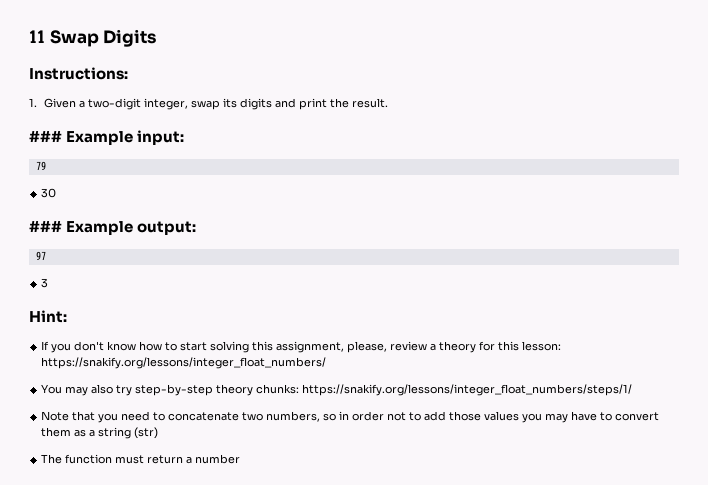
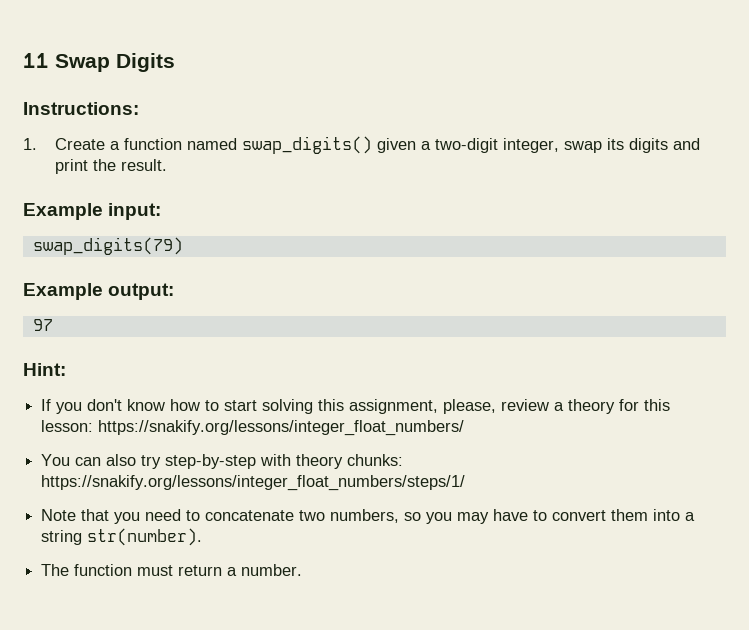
[44,98,77,108] Given -> [54,136,416,154] Create a function named swap_digits() given
[29,131,62,142] ### -> (167, 165) none
[35,161,46,170] [41,188,57,198] [29,221,62,232] 79 // 30 // ### -> [32,237,183,255] swap_digits(79) //
[41,278,49,288] // 3 -> (53, 325) none
[65,386,89,396] may -> [75,457,102,466] can
(214, 390) none -> [260,454,292,466] with
[339,411,520,421] in order not to add those values -> (422, 516) none
[74,429,87,437] as -> [653,509,681,521] into
[134,427,159,439] (str) -> [87,528,203,546] str(number).
[195,454,241,464] number -> [241,564,303,576] number.

